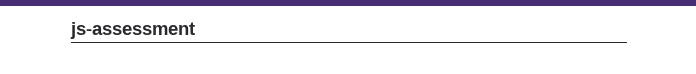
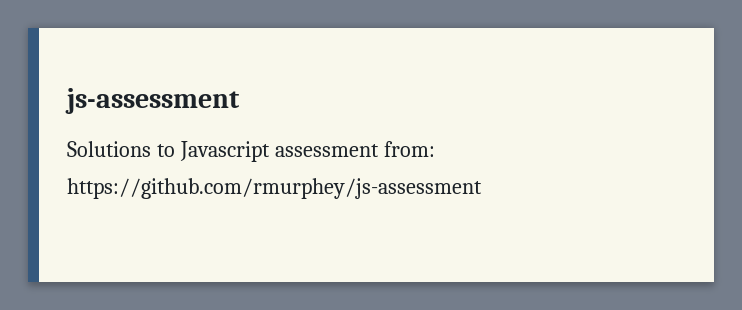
(195, 30) none -> [67,141,435,162] [67,178,482,199] // Solutions to Javascript assessment from: https://github.com/rmurphey/js-assessment

